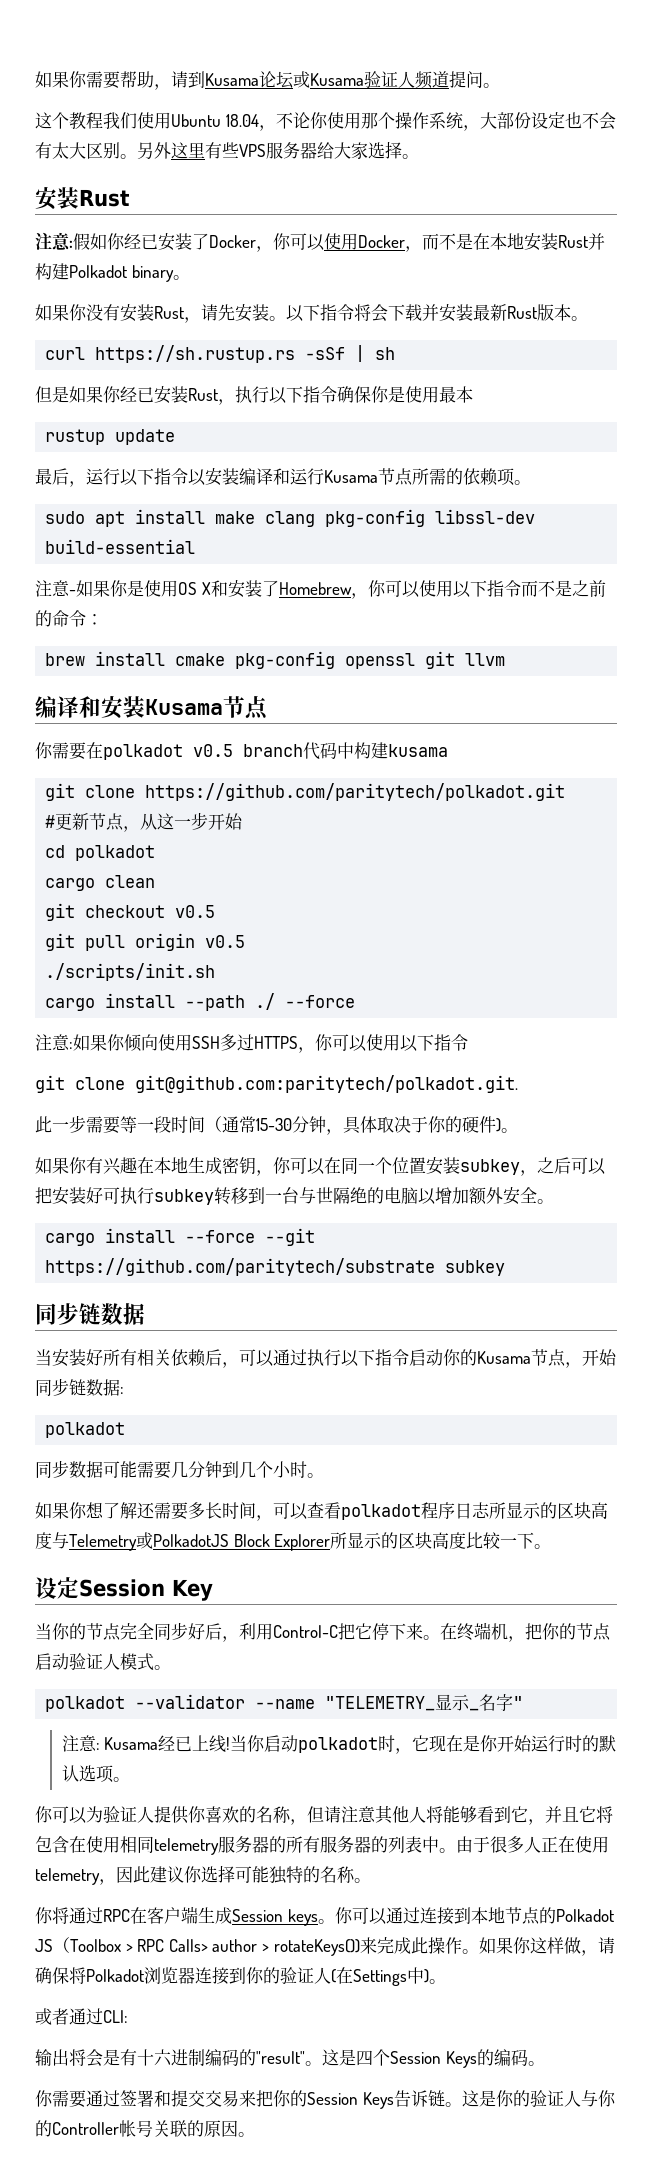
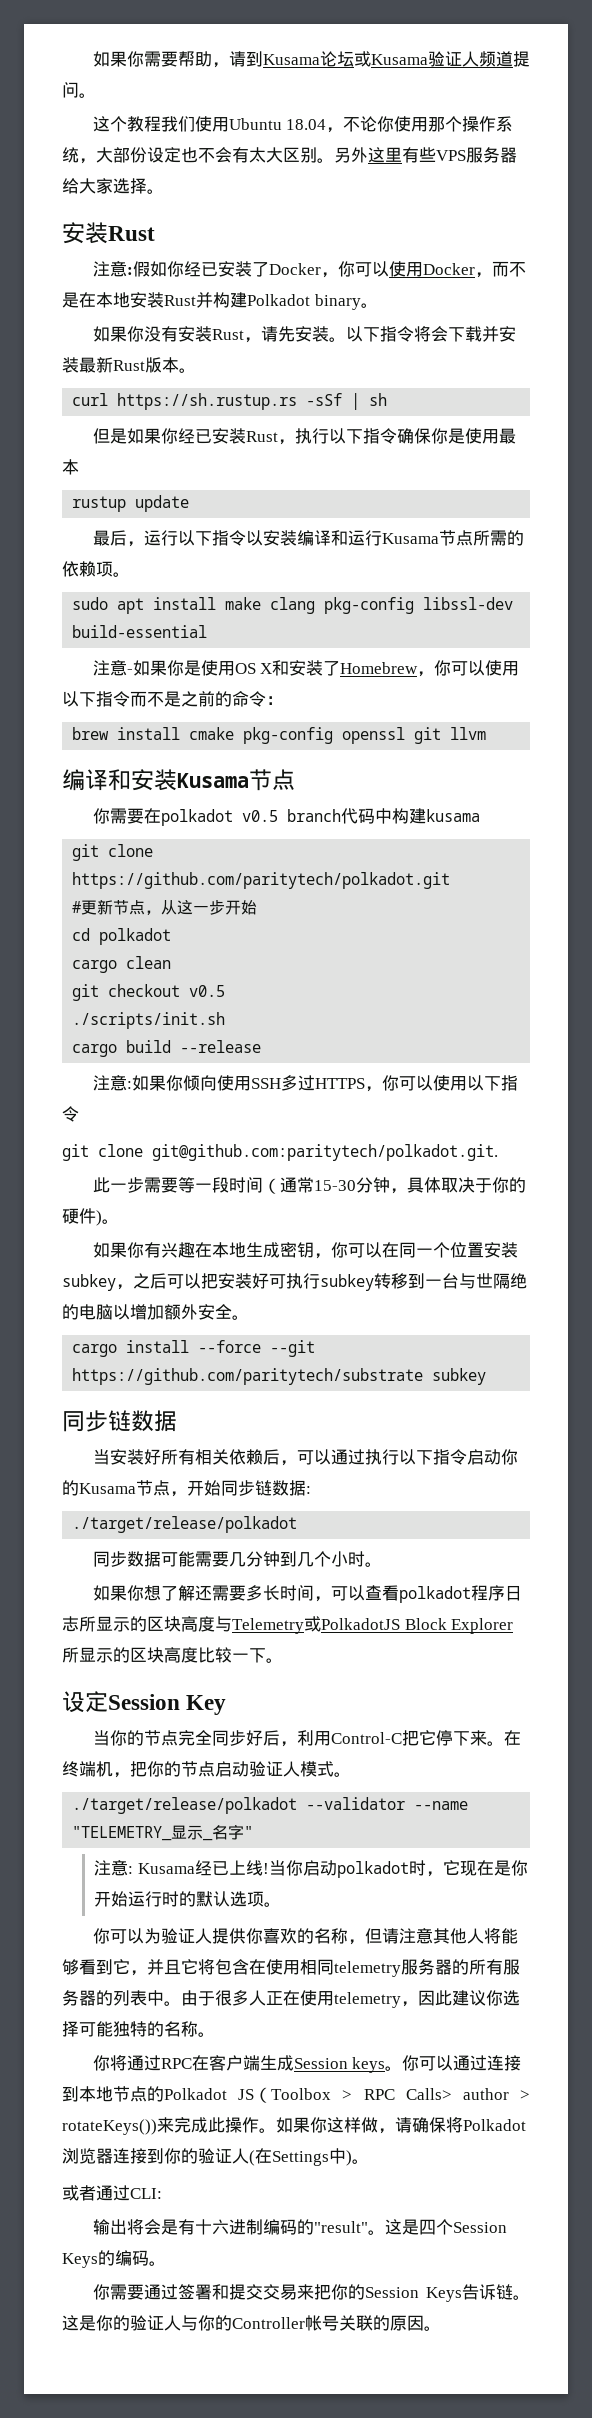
[45,933,246,951] [45,963,216,981] [45,993,356,1011] git pull origin v0.5 // ./scripts/init.sh // cargo install --path ./ --force -> [72,1012,226,1029] [72,1040,262,1057] ./scripts/init.sh // cargo build --release
[45,1422,126,1438] polkadot -> [72,1516,298,1533] ./target/release/polkadot
[45,1696,126,1712] polkadot -> [72,1797,298,1814] ./target/release/polkadot

